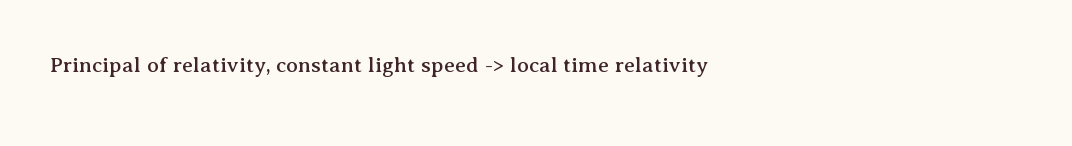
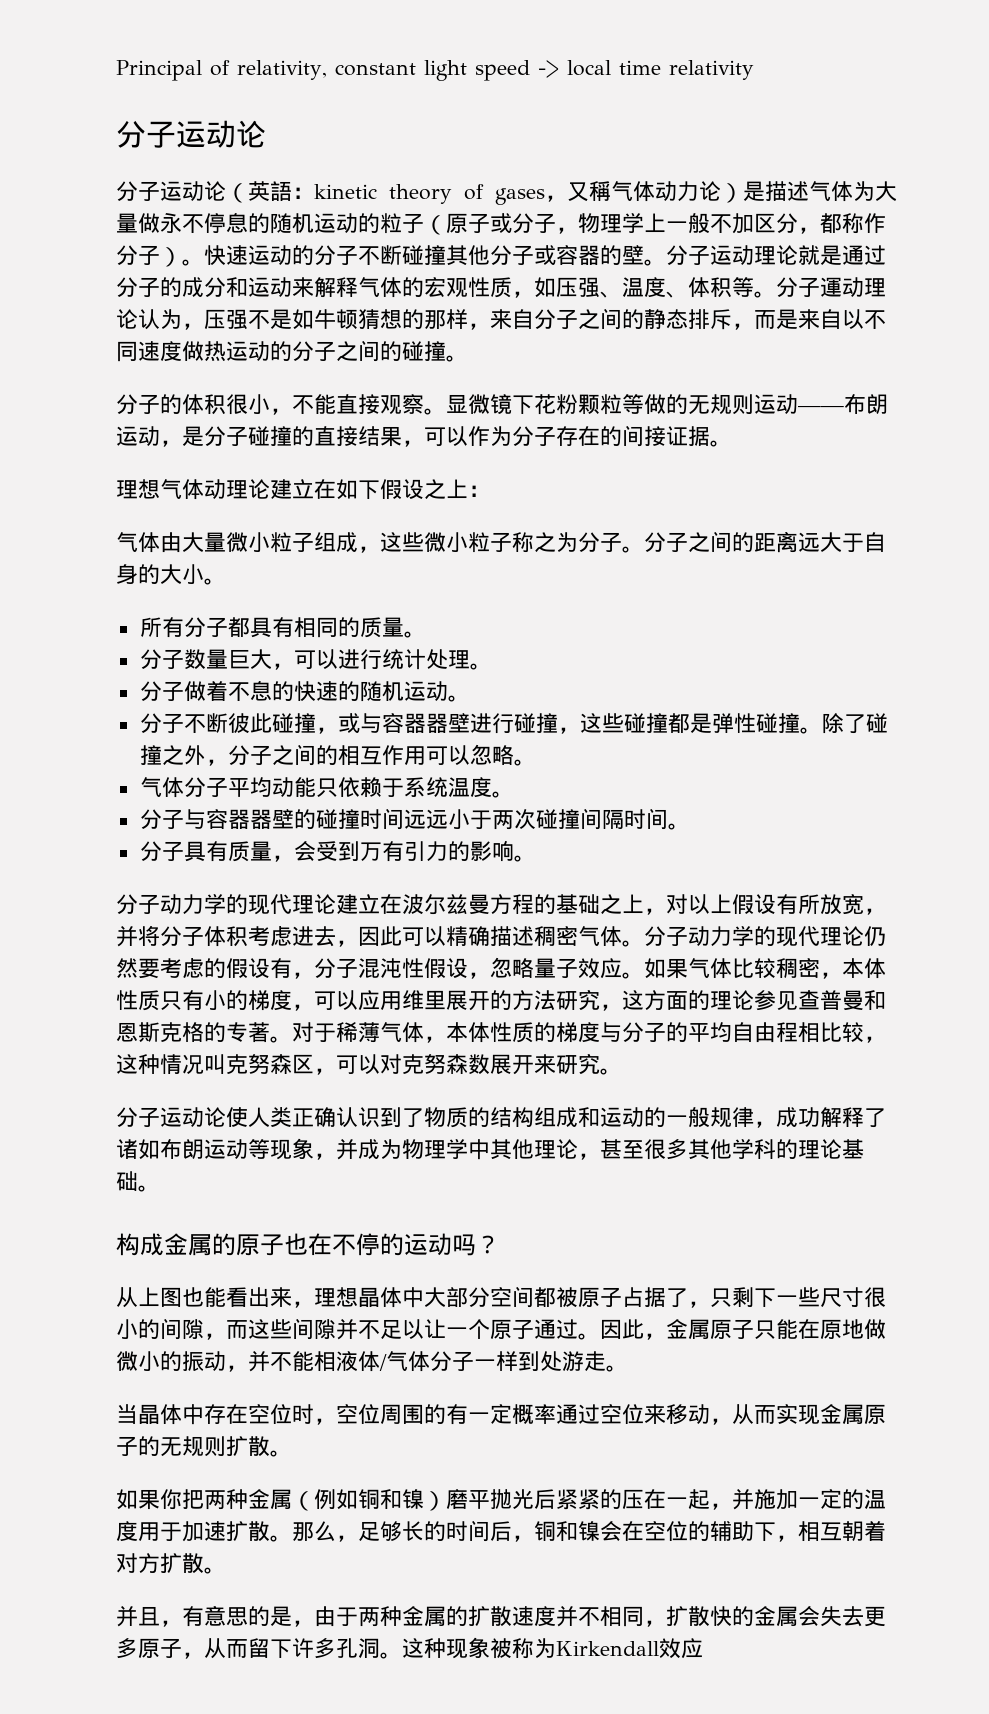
(709, 67) none -> [116,120,266,148] [116,181,897,205] [116,212,886,235] [116,245,886,267] [116,277,886,298] [116,308,886,330] [116,340,468,362] [116,394,888,415] [116,425,732,447] [116,479,490,500] [116,531,886,553] [116,564,226,585] [139,617,426,638] [139,649,492,670] [139,680,470,702] [139,713,888,734] [139,744,536,766] [139,777,514,798] [139,808,690,830] [139,840,536,862] [116,894,886,915] [116,925,886,947] [116,957,886,979] [116,989,886,1011] [116,1022,886,1043] [116,1053,622,1075] [116,1107,886,1128] [116,1138,864,1160] [116,1171,160,1192] [116,1233,500,1256] [116,1286,886,1308] [116,1318,886,1340] [116,1351,628,1372] [116,1404,886,1425] [116,1436,292,1457] [116,1489,886,1511] [116,1520,886,1542] [116,1553,226,1574] [116,1605,886,1627] [116,1637,703,1659] // 分子运动论 // 分子运动论（英語：kinetic theory of gases，又稱气体动力论）是描述气体为大量做永不停息的随机运动的粒子（原子或分子，物理学上一般不加区分，都称作分子）。快速运动的分子不断碰撞其他分子或容器的壁。分子运动理论就是通过分子的成分和运动来解释气体的宏观性质，如压强、温度、体积等。分子運动理论认为，压强不是如牛顿猜想的那样，来自分子之间的静态排斥，而是来自以不同速度做热运动的分子之间的碰撞。 // 分子的体积很小，不能直接观察。显微镜下花粉颗粒等做的无规则运动——布朗运动，是分子碰撞的直接结果，可以作为分子存在的间接证据。 // 理想气体动理论建立在如下假设之上： // 气体由大量微小粒子组成，这些微小粒子称之为分子。分子之间的距离远大于自身的大小。 // 所有分子都具有相同的质量。 // 分子数量巨大，可以进行统计处理。 // 分子做着不息的快速的随机运动。 // 分子不断彼此碰撞，或与容器器壁进行碰撞，这些碰撞都是弹性碰撞。除了碰撞之外，分子之间的相互作用可以忽略。 // 气体分子平均动能只依赖于系统温度。 // 分子与容器器壁的碰撞时间远远小于两次碰撞间隔时间。 // 分子具有质量，会受到万有引力的影响。 // 分子动力学的现代理论建立在波尔兹曼方程的基础之上，对以上假设有所放宽，并将分子体积考虑进去，因此可以精确描述稠密气体。分子动力学的现代理论仍然要考虑的假设有，分子混沌性假设，忽略量子效应。如果气体比较稠密，本体性质只有小的梯度，可以应用维里展开的方法研究，这方面的理论参见查普曼和恩斯克格的专著。对于稀薄气体，本体性质的梯度与分子的平均自由程相比较，这种情况叫克努森区，可以对克努森数展开来研究。 // 分子运动论使人类正确认识到了物质的结构组成和运动的一般规律，成功解释了诸如布朗运动等现象，并成为物理学中其他理论，甚至很多其他学科的理论基础。 // 构成金属的原子也在不停的运动吗？ // 从上图也能看出来，理想晶体中大部分空间都被原子占据了，只剩下一些尺寸很小的间隙，而这些间隙并不足以让一个原子通过。因此，金属原子只能在原地做微小的振动，并不能相液体/气体分子一样到处游走。 // 当晶体中存在空位时，空位周围的有一定概率通过空位来移动，从而实现金属原子的无规则扩散。 // 如果你把两种金属（例如铜和镍）磨平抛光后紧紧的压在一起，并施加一定的温度用于加速扩散。那么，足够长的时间后，铜和镍会在空位的辅助下，相互朝着对方扩散。 // 并且，有意思的是，由于两种金属的扩散速度并不相同，扩散快的金属会失去更多原子，从而留下许多孔洞。这种现象被称为Kirkendall效应

